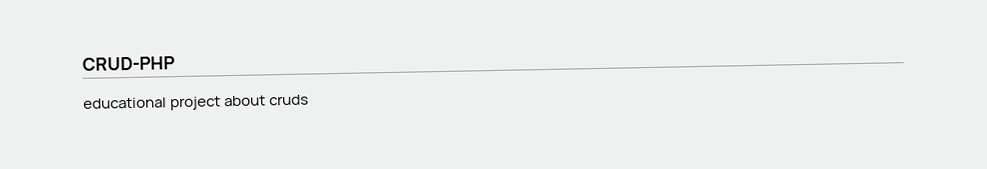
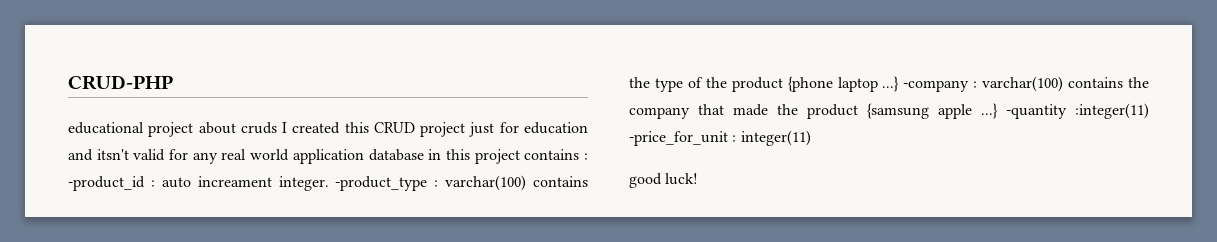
(310, 100) none -> [282,122,588,137] [68,149,588,164] [68,175,588,191] [629,76,1149,92] [629,103,1149,119] [629,130,811,146] [629,173,699,188] I created this CRUD project just for education and itsn't valid for any real world application database in this project contains : -product_id : auto increament integer. -product_type : varchar(100) contains the type of the product {phone laptop ...} -company : varchar(100) contains the company that made the product {samsung apple ...} -quantity :integer(11) -price_for_unit : integer(11) // good luck!

